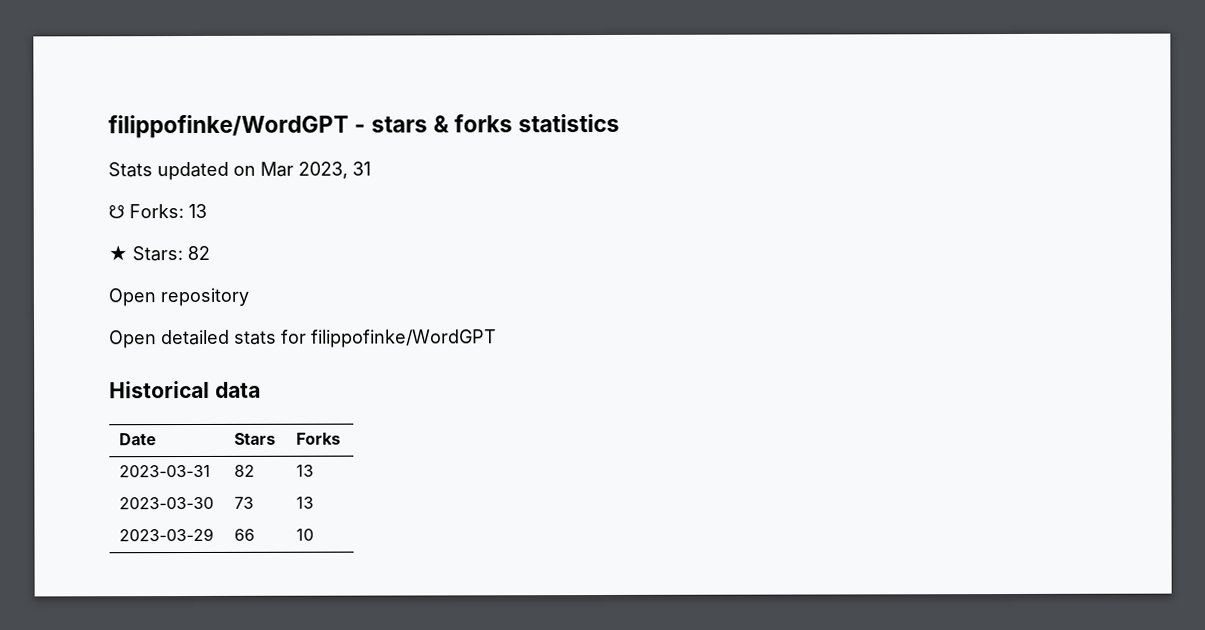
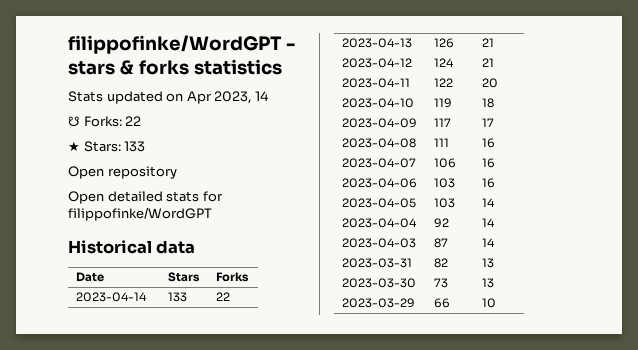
[260,161,371,179] Mar 2023, 31 -> [186,91,268,104] Apr 2023, 14
[188,203,207,219] 13 -> [125,116,142,126] 22
[187,245,210,261] 82 -> [124,141,146,152] 133
(342, 438) none -> [76,292,148,302] [168,292,188,302] [216,292,231,301] [342,38,413,48] [434,38,455,48] [482,38,495,47] [342,58,413,68] [434,58,455,67] [482,58,495,67] [342,78,411,88] [434,78,454,87] [482,78,499,88] [342,98,415,108] [434,98,453,108] [482,98,495,108] [342,118,418,128] [434,118,452,127] [482,118,495,127] [342,138,417,148] [434,138,450,147] [482,138,496,148] [342,158,417,168] [434,158,457,168] [482,158,496,168] [342,178,418,188] [434,178,456,188] [482,178,496,188] [342,198,417,208] [434,198,456,208] [482,198,496,207] [342,218,418,228] [434,218,450,228] [482,218,496,227] [342,238,417,248] [434,238,449,248] [482,238,496,247] // 2023-04-14 | 133 | 22 // 2023-04-13 | 126 | 21 // 2023-04-12 | 124 | 21 // 2023-04-11 | 122 | 20 // 2023-04-10 | 119 | 18 // 2023-04-09 | 117 | 17 // 2023-04-08 | 111 | 16 // 2023-04-07 | 106 | 16 // 2023-04-06 | 103 | 16 // 2023-04-05 | 103 | 14 // 2023-04-04 | 92 | 14 // 2023-04-03 | 87 | 14

